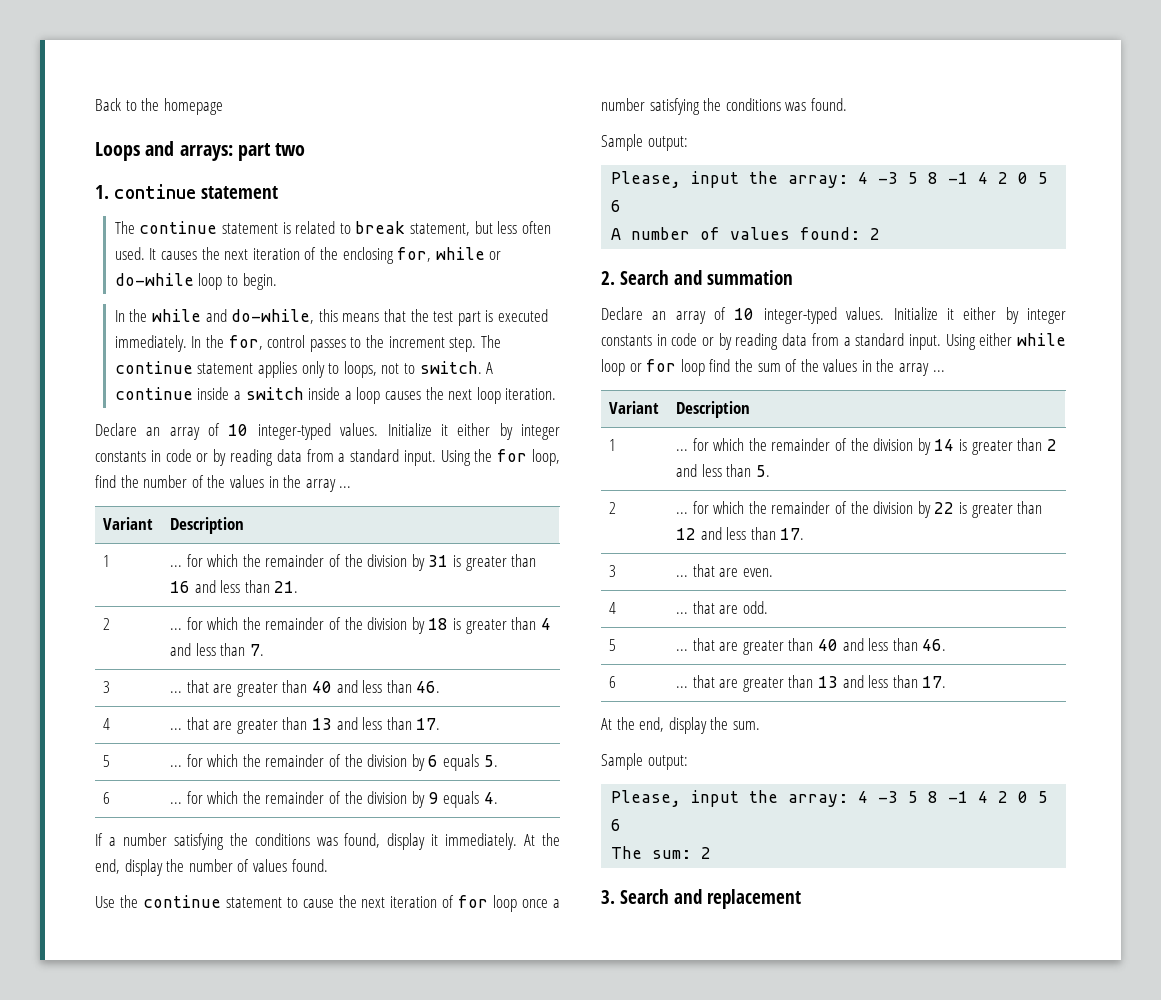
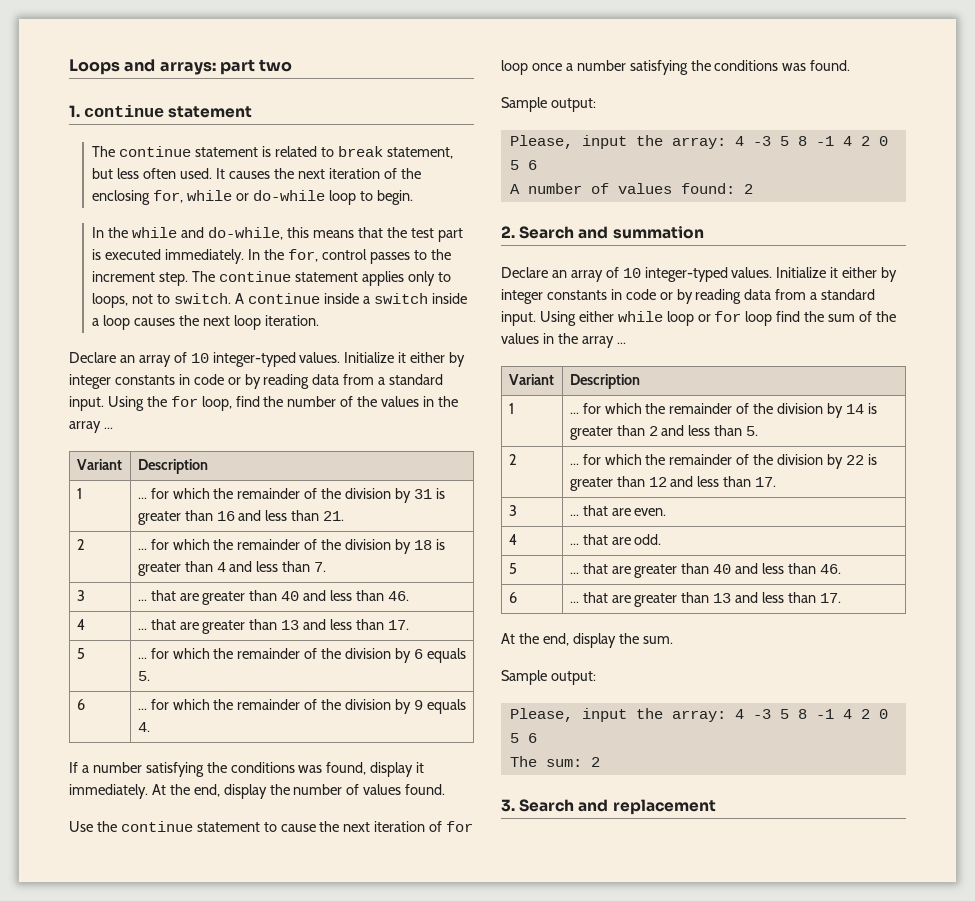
[95,98,223,115] Back to the homepage // -> (69, 67) none

